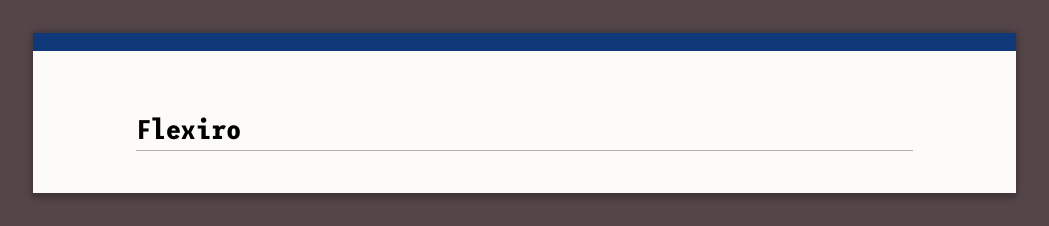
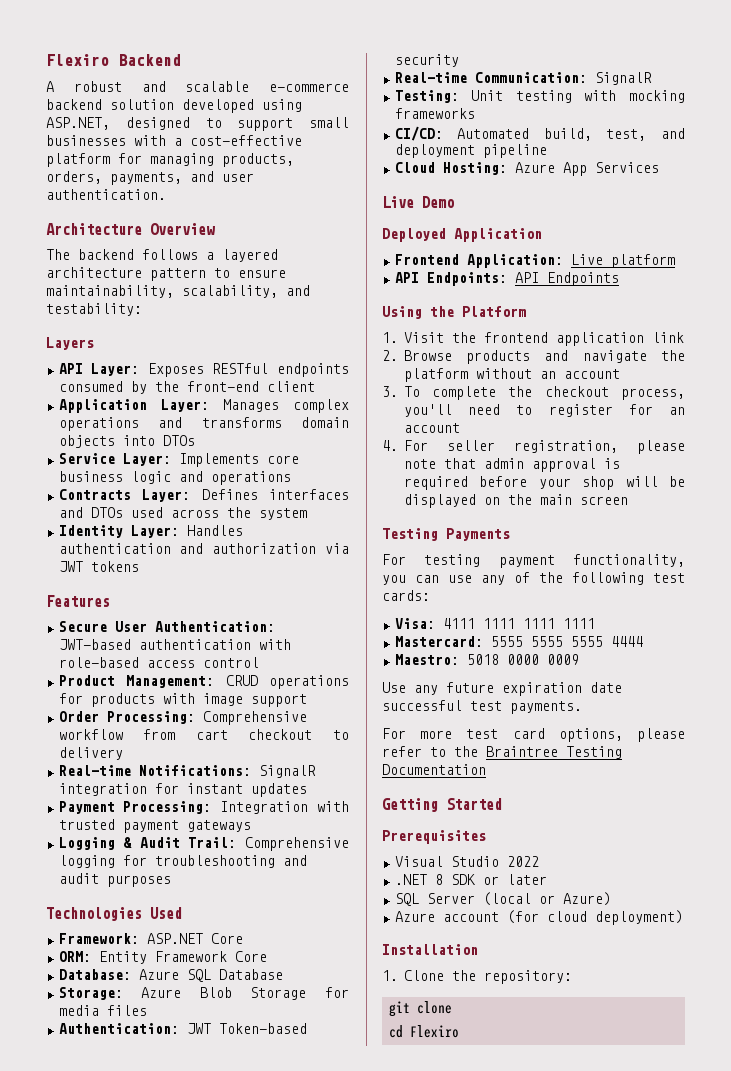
[136,117,241,140] Flexiro -> [46,54,181,66] [46,81,349,92] [46,99,302,113] [46,117,349,131] [46,135,302,146] [46,153,294,167] [46,171,254,185] [46,189,166,200] [46,223,215,235] [46,249,278,262] [46,267,286,281] [46,285,310,298] [46,303,142,316] [46,337,94,350] [58,363,349,377] [58,381,315,394] [58,399,349,413] [58,417,350,431] [58,435,195,448] [58,453,299,467] [58,471,291,485] [58,489,350,502] [58,507,307,520] [58,525,243,538] [58,543,350,554] [58,561,139,572] [46,595,110,607] [58,621,275,632] [58,639,291,650] [58,657,259,668] [58,675,350,689] [58,693,307,707] [58,711,307,725] [58,729,349,740] [58,747,123,760] [58,765,316,778] [58,783,307,797] [58,801,350,814] [58,819,251,833] [58,837,349,851] [58,855,307,868] [58,873,171,887] [46,907,182,921] [58,933,243,944] [58,951,267,964] [58,969,283,982] [58,987,349,1000] [58,1005,147,1016] [58,1023,307,1034] [394,54,459,67] [394,72,652,85] [394,90,685,103] [394,108,475,119] [394,126,685,141] [394,144,547,158] [394,162,659,176] [382,196,454,208] [382,228,542,242] [394,254,675,268] [394,272,619,286] [382,306,526,319] [382,332,684,346] [382,350,685,364] [403,368,620,382] [382,386,685,400] [403,404,685,417] [403,423,460,433] [382,440,685,454] [403,458,620,472] [403,476,685,490] [403,494,628,508] [382,528,510,541] [382,554,685,568] [382,572,685,585] [382,590,430,601] [394,618,595,629] [394,636,643,647] [394,654,579,665] [382,682,622,696] [382,700,582,714] [382,728,685,742] [382,746,622,759] [382,764,486,775] [382,798,502,812] [382,830,486,844] [394,856,539,867] [394,874,547,885] [394,892,611,906] [394,910,683,925] [382,944,478,955] [382,970,572,984] [388,1001,452,1017] [388,1025,459,1038] Flexiro Backend // A robust and scalable e-commerce backend solution developed using ASP.NET, designed to support small businesses with a cost-effective platform for managing products, orders, payments, and user authentication. // Architecture Overview // The backend follows a layered architecture pattern to ensure maintainability, scalability, and testability: // Layers // API Layer: Exposes RESTful endpoints consumed by the front-end client // Application Layer: Manages complex operations and transforms domain objects into DTOs // Service Layer: Implements core business logic and operations // Contracts Layer: Defines interfaces and DTOs used across the system // Identity Layer: Handles authentication and authorization via JWT tokens // Features // Secure User Authentication: JWT-based authentication with role-based access control // Product Management: CRUD operations for products with image support // Order Processing: Comprehensive workflow from cart checkout to delivery // Real-time Notifications: SignalR integration for instant updates // Payment Processing: Integration with trusted payment gateways // Logging & Audit Trail: Comprehensive logging for troubleshooting and audit purposes // Technologies Used // Framework: ASP.NET Core // ORM: Entity Framework Core // Database: Azure SQL Database // Storage: Azure Blob Storage for media files // Authentication: JWT Token-based security // Real-time Communication: SignalR // Testing: Unit testing with mocking frameworks // CI/CD: Automated build, test, and deployment pipeline // Cloud Hosting: Azure App Services // Live Demo // Deployed Application // Frontend Application: Live platform // API Endpoints: API Endpoints // Using the Platform // 1. Visit the frontend application link // 2. Browse products and navigate the platform without an account // 3. To complete the checkout process, you'll need to register for an account // 4. For seller registration, please note that admin approval is required before your shop will be displayed on the main screen // Testing Payments // For testing payment functionality, you can use any of the following test cards: // Visa: 4111 1111 1111 1111 // Mastercard: 5555 5555 5555 4444 // Maestro: 5018 0000 0009 // Use any future expiration date successful test payments. // For more test card options, please refer to the Braintree Testing Documentation // Getting Started // Prerequisites // Visual Studio 2022 // .NET 8 SDK or later // SQL Server (local or Azure) // Azure account (for cloud deployment) // Installation // 1. Clone the repository: // git clone // cd Flexiro

